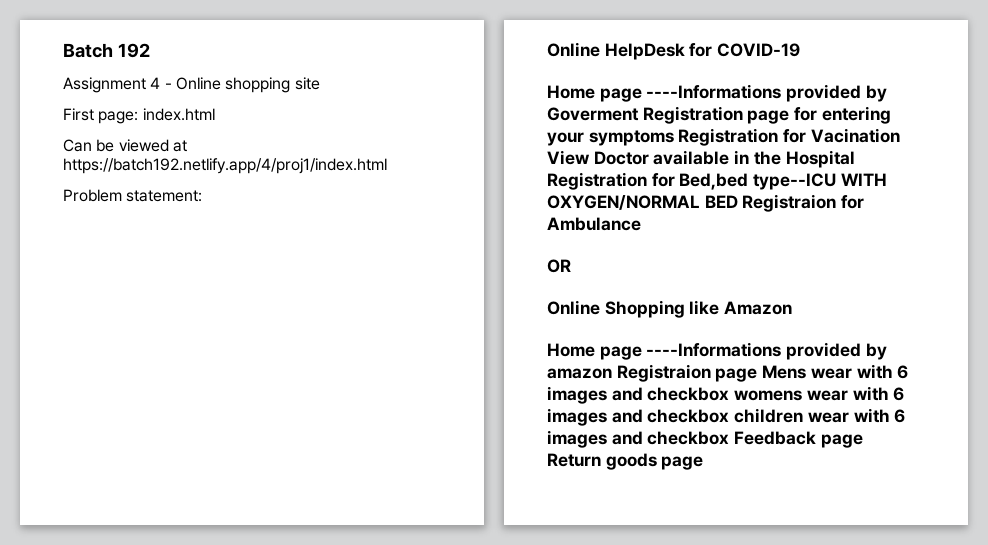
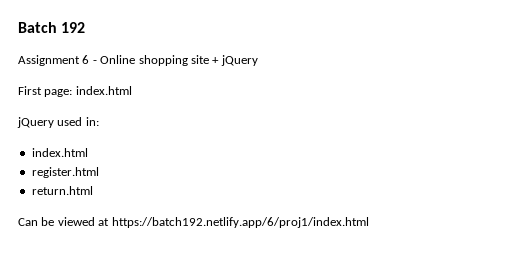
[150,77,161,89] 4 -> [82,55,90,64] 6
(320, 83) none -> [212,55,258,66] + jQuery
[63,139,187,152] [63,158,387,174] [63,189,203,202] [547,42,801,60] [547,84,887,102] [547,106,891,124] [547,128,900,146] [547,150,855,168] [547,172,887,190] [547,194,865,212] [547,217,641,231] [547,259,571,273] [547,300,793,318] [547,342,887,360] [547,364,909,382] [547,386,905,404] [547,408,906,426] [547,430,863,448] [547,453,704,470] Can be viewed at https://batch192.netlify.app/4/proj1/index.html // Problem statement: // Online HelpDesk for COVID-19 // Home page ----Informations provided by Goverment Registration page for entering your symptoms Registration for Vacination View Doctor available in the Hospital Registration for Bed,bed type--ICU WITH OXYGEN/NORMAL BED Registraion for Ambulance // OR // Online Shopping like Amazon // Home page ----Informations provided by amazon Registraion page Mens wear with 6 images and checkbox womens wear with 6 images and checkbox children wear with 6 images and checkbox Feedback page Return goods page -> [17,117,99,128] [31,148,88,157] [31,167,99,178] [31,186,93,195] [18,217,369,228] jQuery used in: // index.html // register.html // return.html // Can be viewed at https://batch192.netlify.app/6/proj1/index.html

